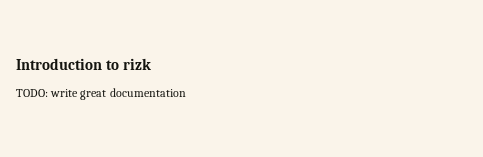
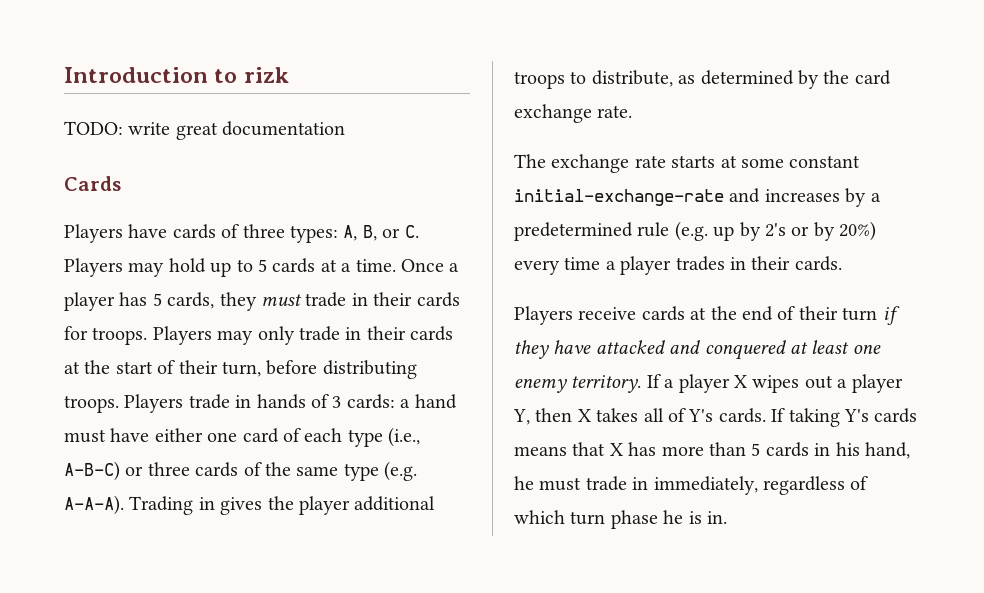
(186, 92) none -> [64,176,121,191] [64,224,419,243] [64,258,460,277] [64,292,460,311] [64,326,454,345] [64,360,417,379] [64,394,457,413] [64,427,421,447] [64,461,418,481] [64,495,436,515] [514,70,891,89] [514,104,633,123] [514,154,861,173] [514,188,881,207] [514,221,877,241] [514,256,842,275] [514,306,900,325] [514,340,881,360] [514,374,903,393] [513,408,918,427] [514,442,910,459] [514,476,869,495] [514,510,727,529] // Cards // Players have cards of three types: A, B, or C. Players may hold up to 5 cards at a time. Once a player has 5 cards, they must trade in their cards for troops. Players may only trade in their cards at the start of their turn, before distributing troops. Players trade in hands of 3 cards: a hand must have either one card of each type (i.e., A-B-C) or three cards of the same type (e.g. A-A-A). Trading in gives the player additional troops to distribute, as determined by the card exchange rate. // The exchange rate starts at some constant initial-exchange-rate and increases by a predetermined rule (e.g. up by 2's or by 20%) every time a player trades in their cards. // Players receive cards at the end of their turn if they have attacked and conquered at least one enemy territory. If a player X wipes out a player Y, then X takes all of Y's cards. If taking Y's cards means that X has more than 5 cards in his hand, he must trade in immediately, regardless of which turn phase he is in.

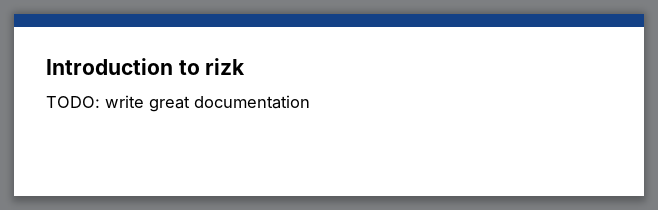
[64,176,121,191] [64,224,419,243] [64,258,460,277] [64,292,460,311] [64,326,454,345] [64,360,417,379] [64,394,457,413] [64,427,421,447] [64,461,418,481] [64,495,436,515] [514,70,891,89] [514,104,633,123] [514,154,861,173] [514,188,881,207] [514,221,877,241] [514,256,842,275] [514,306,900,325] [514,340,881,360] [514,374,903,393] [513,408,918,427] [514,442,910,459] [514,476,869,495] [514,510,727,529] // Cards // Players have cards of three types: A, B, or C. Players may hold up to 5 cards at a time. Once a player has 5 cards, they must trade in their cards for troops. Players may only trade in their cards at the start of their turn, before distributing troops. Players trade in hands of 3 cards: a hand must have either one card of each type (i.e., A-B-C) or three cards of the same type (e.g. A-A-A). Trading in gives the player additional troops to distribute, as determined by the card exchange rate. // The exchange rate starts at some constant initial-exchange-rate and increases by a predetermined rule (e.g. up by 2's or by 20%) every time a player trades in their cards. // Players receive cards at the end of their turn if they have attacked and conquered at least one enemy territory. If a player X wipes out a player Y, then X takes all of Y's cards. If taking Y's cards means that X has more than 5 cards in his hand, he must trade in immediately, regardless of which turn phase he is in. -> (310, 102) none

